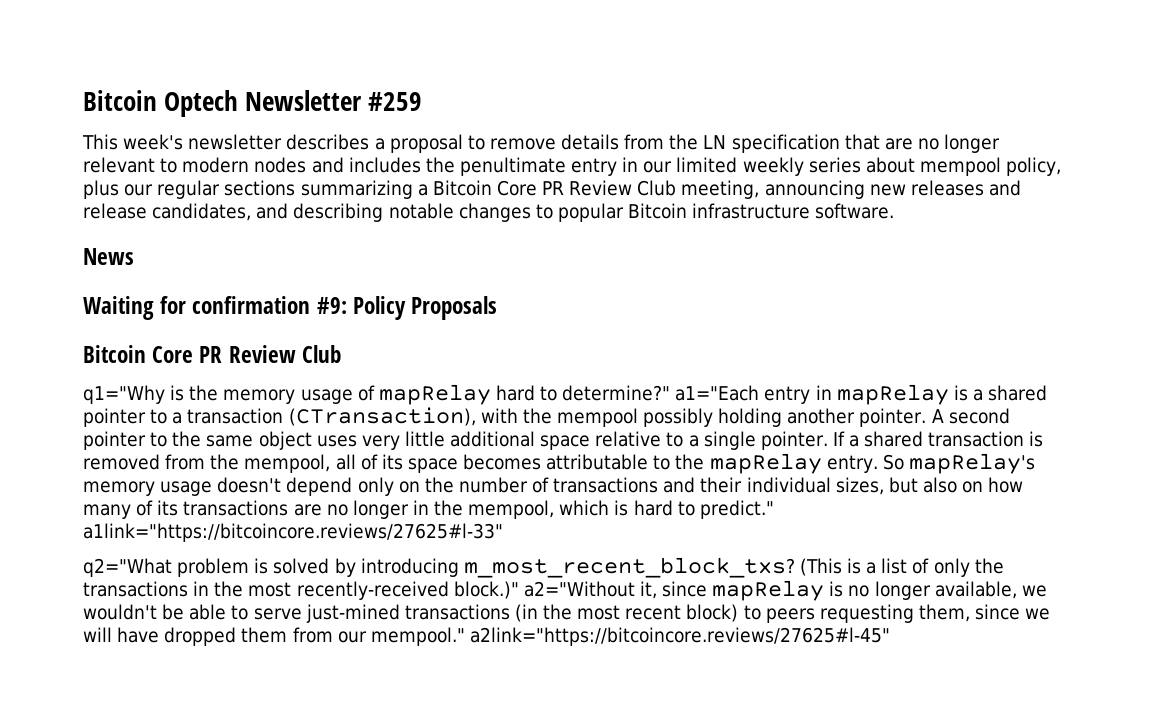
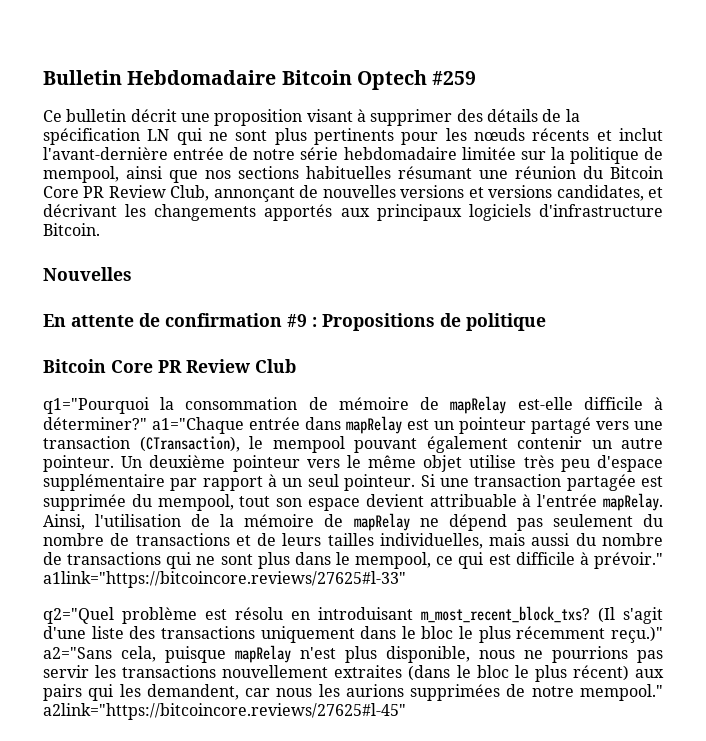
(83, 100) none -> [43,70,277,85] Bulletin Hebdomadaire
[245,90,363,111] Newsletter -> (427, 80) none
[82,134,1001,153] [83,157,1062,176] [83,180,1021,199] [83,203,895,222] [83,248,134,265] [83,296,498,320] This week's newsletter describes a proposal to remove details from the LN specification that are no longer relevant to modern nodes and includes the penultimate entry in our limited weekly series about mempool policy, plus our regular sections summarizing a Bitcoin Core PR Review Club meeting, announcing new releases and release candidates, and describing notable changes to popular Bitcoin infrastructure software. // News // Waiting for confirmation #9: Policy Proposals -> [43,109,580,126] [43,128,663,145] [43,147,664,164] [43,166,663,183] [43,185,663,202] [43,204,664,221] [43,223,100,236] [43,267,132,281] [43,313,546,331] Ce bulletin décrit une proposition visant à supprimer des détails de la spécification LN qui ne sont plus pertinents pour les nœuds récents et inclut l'avant-dernière entrée de notre série hebdomadaire limitée sur la politique de mempool, ainsi que nos sections habituelles résumant une réunion du Bitcoin Core PR Review Club, annonçant de nouvelles versions et versions candidates, et décrivant les changements apportés aux principaux logiciels d'infrastructure Bitcoin. // Nouvelles // En attente de confirmation #9 : Propositions de politique
[83,384,1048,405] [83,407,1010,427] [83,431,1044,450] [83,453,1035,474] [83,477,1024,496] [83,500,774,519] [83,523,503,542] [83,557,1004,578] [83,580,1047,601] [83,604,1051,623] [83,627,367,646] q1="Why is the memory usage of mapRelay hard to determine?" a1="Each entry in mapRelay is a shared pointer to a transaction (CTransaction), with the mempool possibly holding another pointer. A second pointer to the same object uses very little additional space relative to a single pointer. If a shared transaction is removed from the mempool, all of its space becomes attributable to the mapRelay entry. So mapRelay's memory usage doesn't depend only on the number of transactions and their individual sizes, but also on how many of its transactions are no longer in the mempool, which is hard to predict." a1link="https://bitcoincore.reviews/27625#l-33" // q2="What problem is solved by introducing m_most_recent_block_txs? (This is a list of only the transactions in the most recently-received block.)" a2="Without it, since mapRelay is no longer available, we wouldn't be able to serve just-mined transactions (in the most recent block) to peers requesting them, since we will have dropped them from our -> [43,396,663,414] [43,416,663,434] [43,436,663,453] [43,455,663,472] [43,474,664,491] [43,493,663,511] [43,513,664,531] [43,533,663,549] [43,552,663,569] [43,571,406,588] [43,606,663,624] [43,626,663,643] [43,645,663,663] [43,665,664,682] [43,684,574,701] q1="Pourquoi la consommation de mémoire de mapRelay est-elle difficile à déterminer?" a1="Chaque entrée dans mapRelay est un pointeur partagé vers une transaction (CTransaction), le mempool pouvant également contenir un autre pointeur. Un deuxième pointeur vers le même objet utilise très peu d'espace supplémentaire par rapport à un seul pointeur. Si une transaction partagée est supprimée du mempool, tout son espace devient attribuable à l'entrée mapRelay. Ainsi, l'utilisation de la mémoire de mapRelay ne dépend pas seulement du nombre de transactions et de leurs tailles individuelles, mais aussi du nombre de transactions qui ne sont plus dans le mempool, ce qui est difficile à prévoir." a1link="https://bitcoincore.reviews/27625#l-33" // q2="Quel problème est résolu en introduisant m_most_recent_block_txs? (Il s'agit d'une liste des transactions uniquement dans le bloc le plus récemment reçu.)" a2="Sans cela, puisque mapRelay n'est plus disponible, nous ne pourrions pas servir les transactions nouvellement extraites (dans le bloc le plus récent) aux pairs qui les demandent, car nous les aurions supprimées de notre

